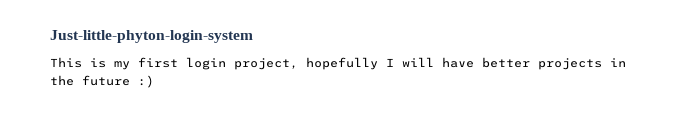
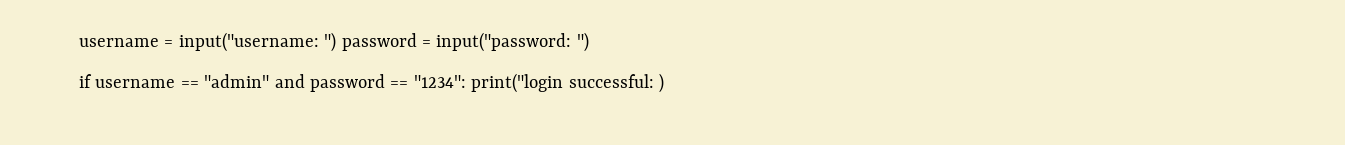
[50,30,253,43] [50,57,626,70] [50,75,154,88] Just-little-phyton-login-system // This is my first login project, hopefully I will have better projects in the future :) -> [79,32,589,52] [79,73,664,93] username = input("username: ") password = input("password: ") // if username == "admin" and password == "1234": print("login successful: )

